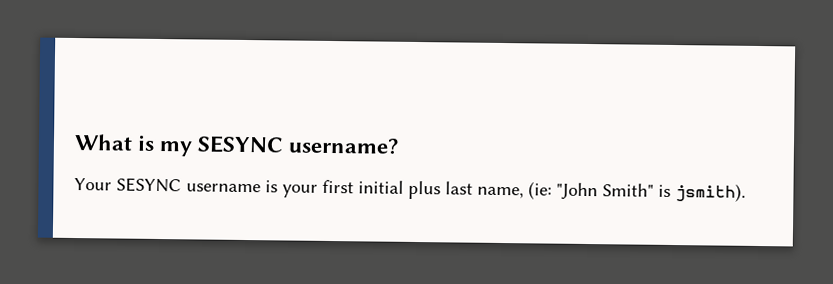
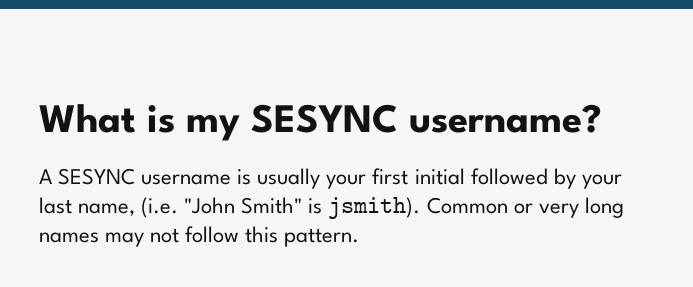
[74,178,112,191] Your -> [39,169,52,184] A
(278, 186) none -> [257,168,321,189] usually
[408,180,441,200] plus -> [470,168,622,189] followed by your
[528,181,552,200] (ie: -> [141,197,179,218] (i.e.
(746, 192) none -> [426,197,624,218] [39,226,360,247] Common or very long names may not follow this pattern.

